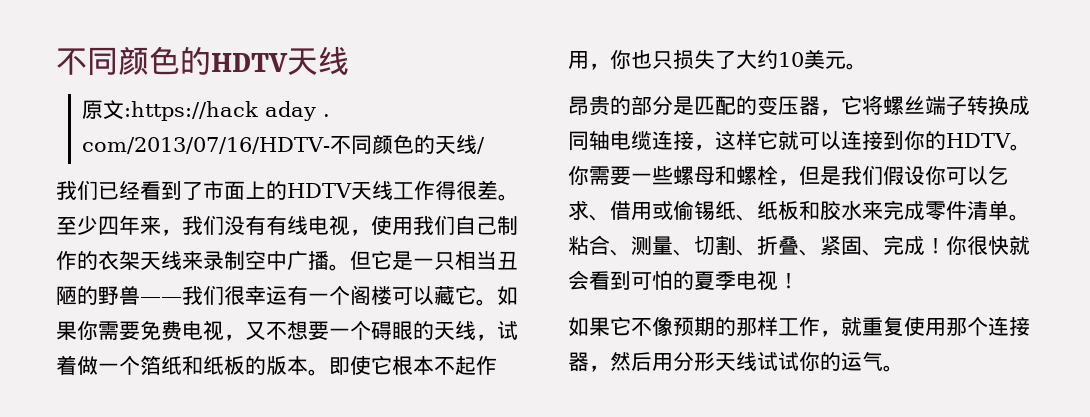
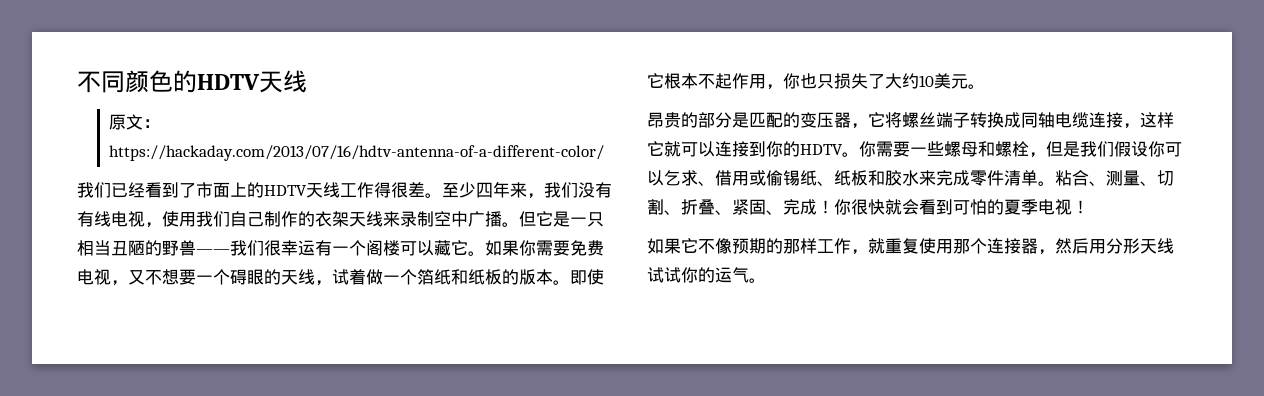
[124,101,331,121] [82,134,486,155] :https://hack aday . com/2013/07/16/HDTV-不同颜色的天线/ -> [143,119,161,128] [109,145,605,161] ：https://hackaday.com/2013/07/16/hdtv-antenna-of-a-different-color/

